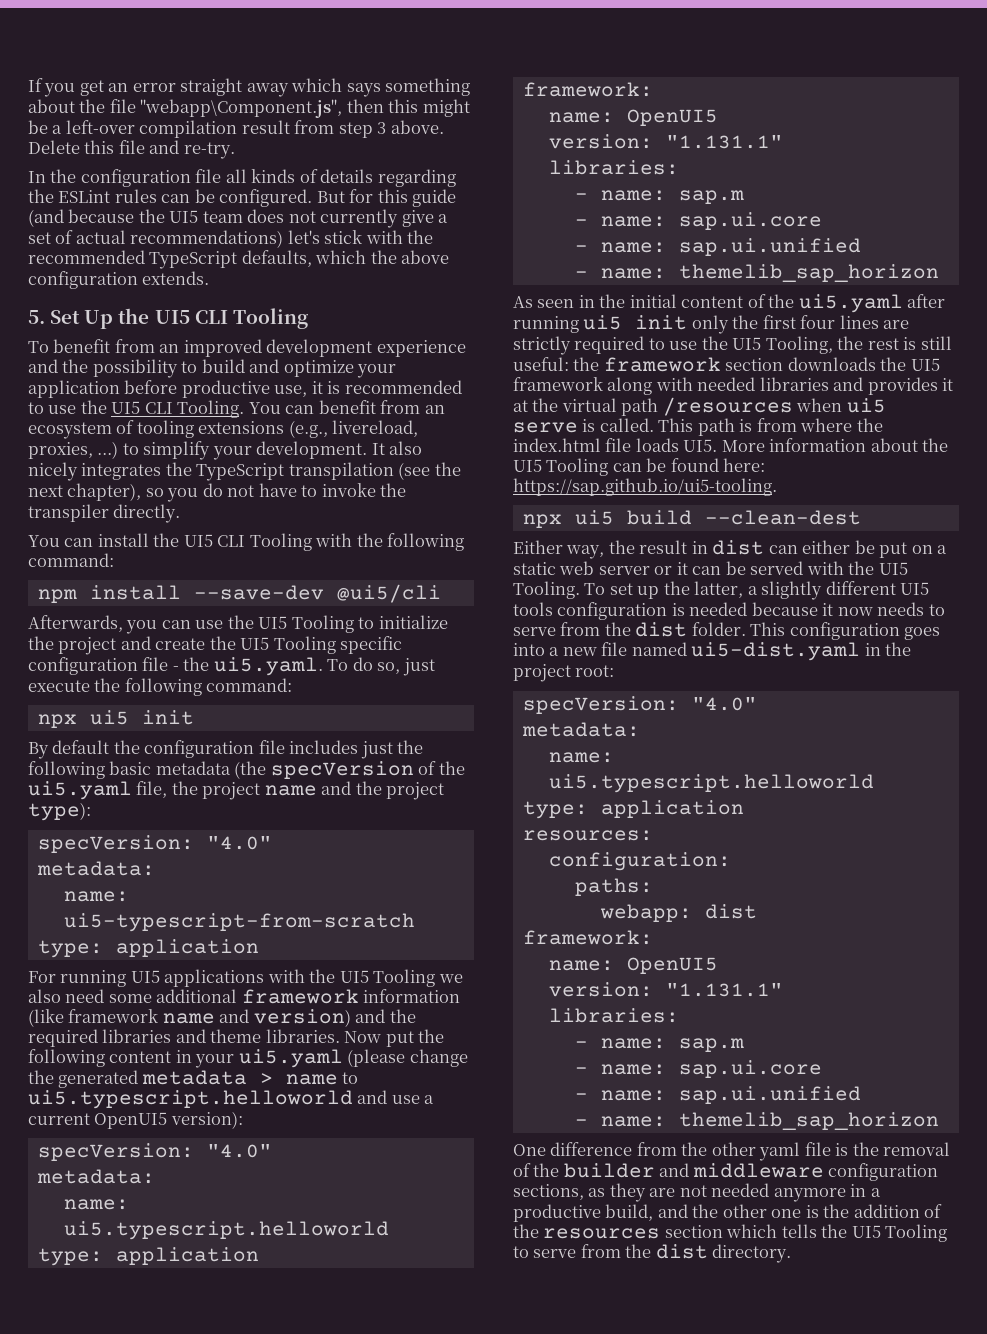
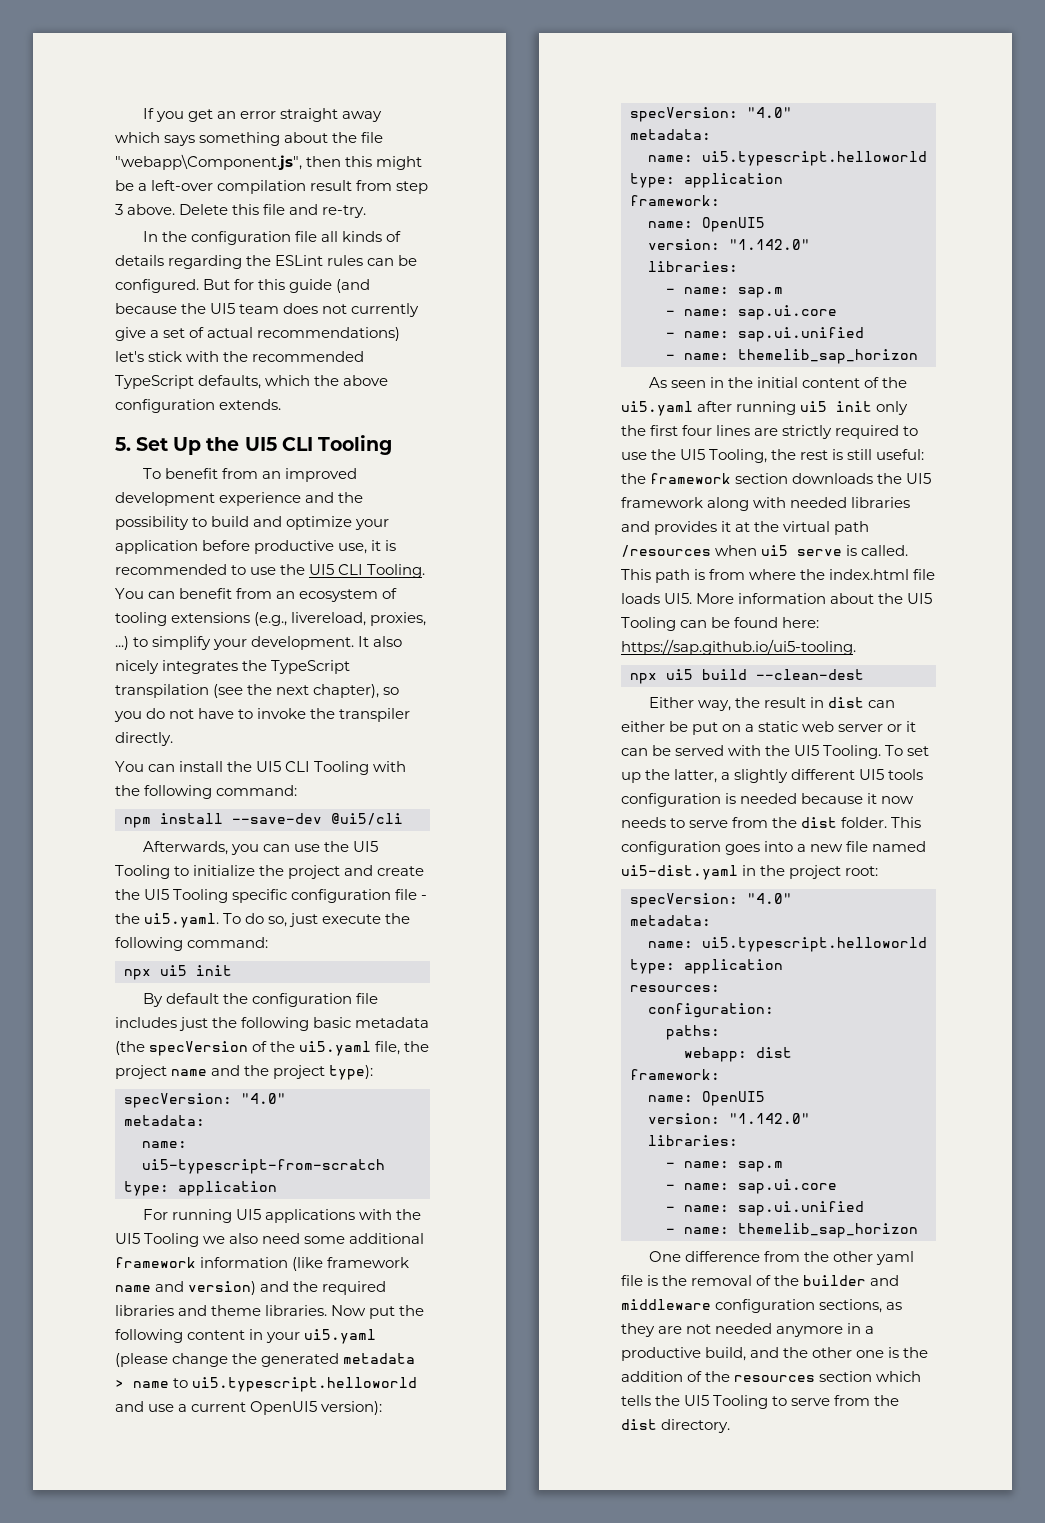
[665,135,783,149] "1.131.1" -> [729,239,810,250] "1.142.0"
[665,983,783,997] "1.131.1" -> [729,1113,810,1124] "1.142.0"

